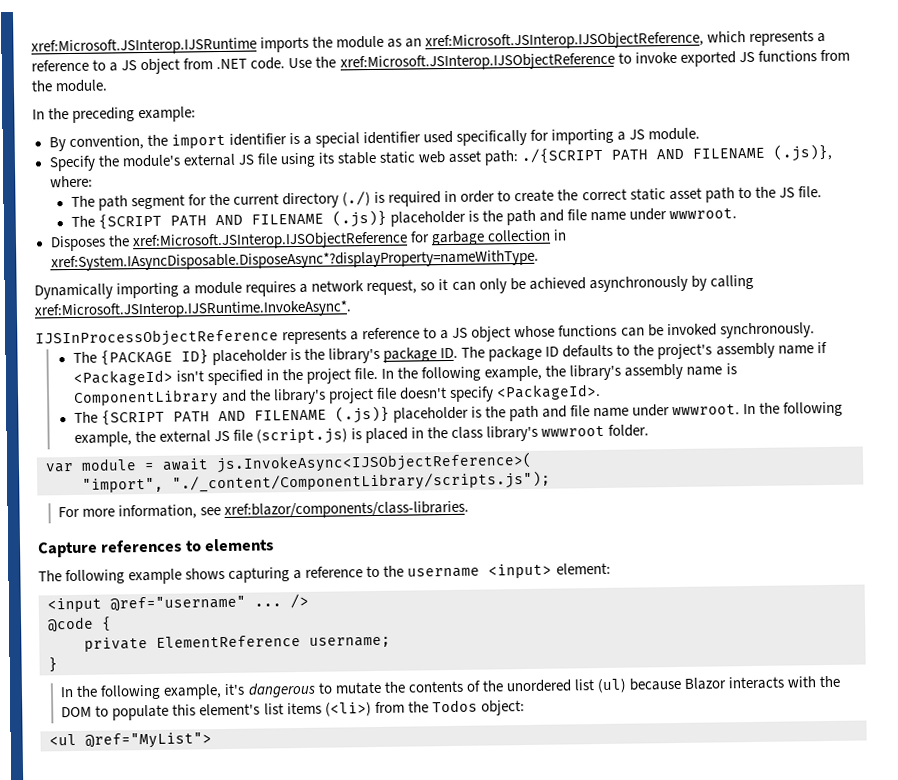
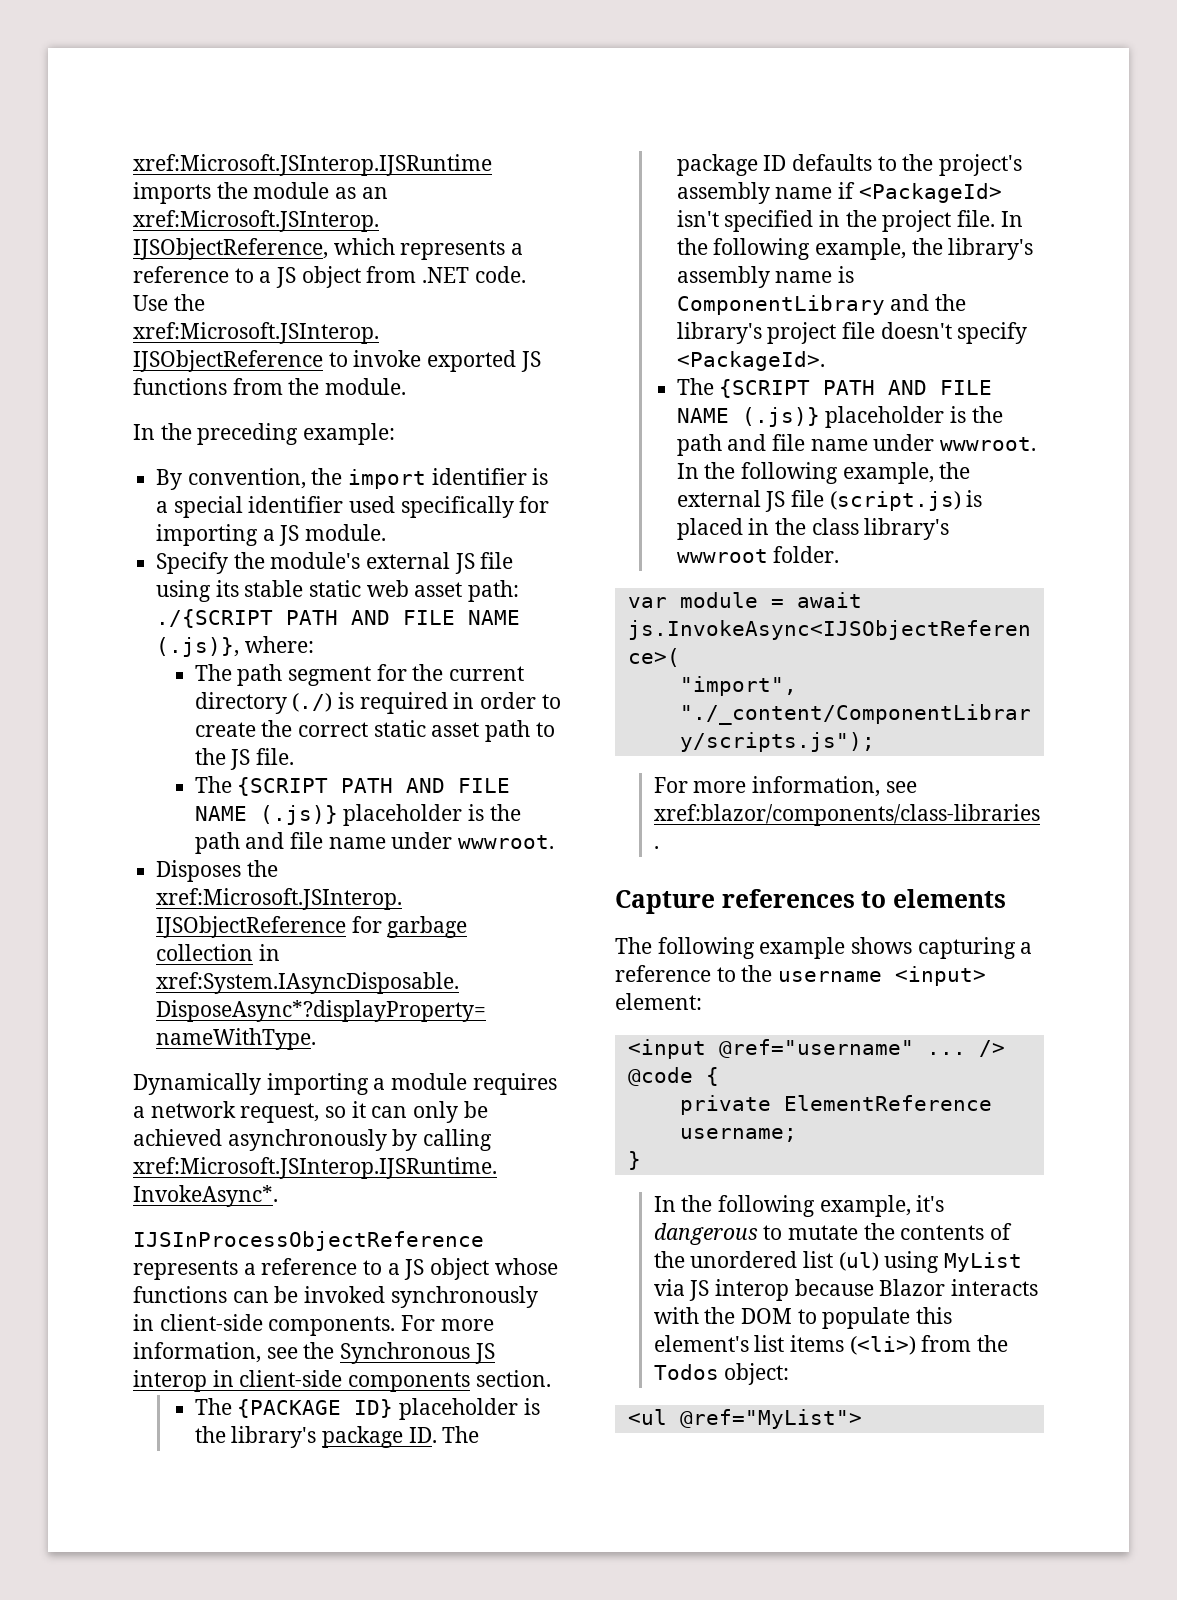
[692,147,766,159] FILENAME -> [403,610,521,625] FILE NAME
[250,213,324,225] FILENAME -> [458,778,511,793] [194,806,247,821] FILE NAME
[719,322,815,339] synchronously. -> [390,1286,538,1308] [133,1314,494,1336] [133,1342,495,1364] [133,1370,551,1392] synchronously in client-side components. For more information, see the Synchronous JS interop in client-side components section.
[253,409,327,421] FILENAME -> [940,380,993,395] [676,408,729,423] FILE NAME
(627, 686) none -> [884,1251,1022,1273] [653,1279,789,1301] using MyList via JS interop

